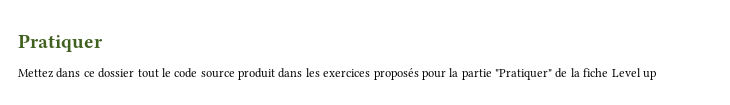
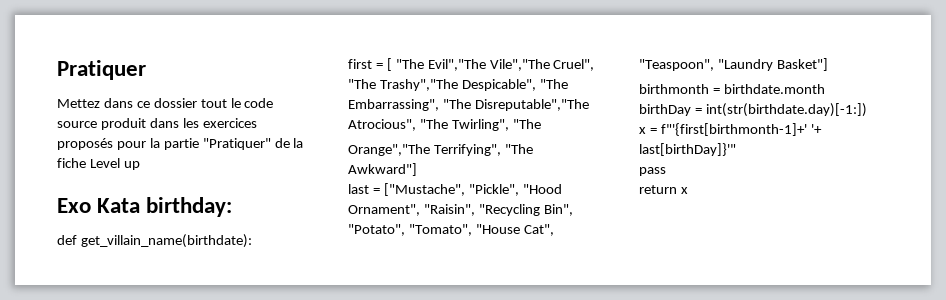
(656, 75) none -> [57,197,233,217] [57,234,252,248] [348,58,595,71] [348,79,568,91] [348,99,589,111] [348,119,541,131] [348,144,533,156] [348,163,417,176] [348,183,562,196] [348,204,573,216] [348,224,554,236] [639,58,828,71] [639,84,825,94] [639,103,867,117] [639,123,822,136] [639,143,736,156] [639,167,666,176] [639,185,688,194] // Exo Kata birthday: // def get_villain_name(birthdate): // first = [ "The Evil","The Vile","The Cruel", "The Trashy","The Despicable", "The Embarrassing", "The Disreputable","The Atrocious", "The Twirling", "The // Orange","The Terrifying", "The Awkward"] // last = ["Mustache", "Pickle", "Hood Ornament", "Raisin", "Recycling Bin", "Potato", "Tomato", "House Cat", "Teaspoon", "Laundry Basket"] // birthmonth = birthdate.month // birthDay = int(str(birthdate.day)[-1:]) // x = f"'{first[birthmonth-1]+' '+ last[birthDay]}'" // pass // return x

